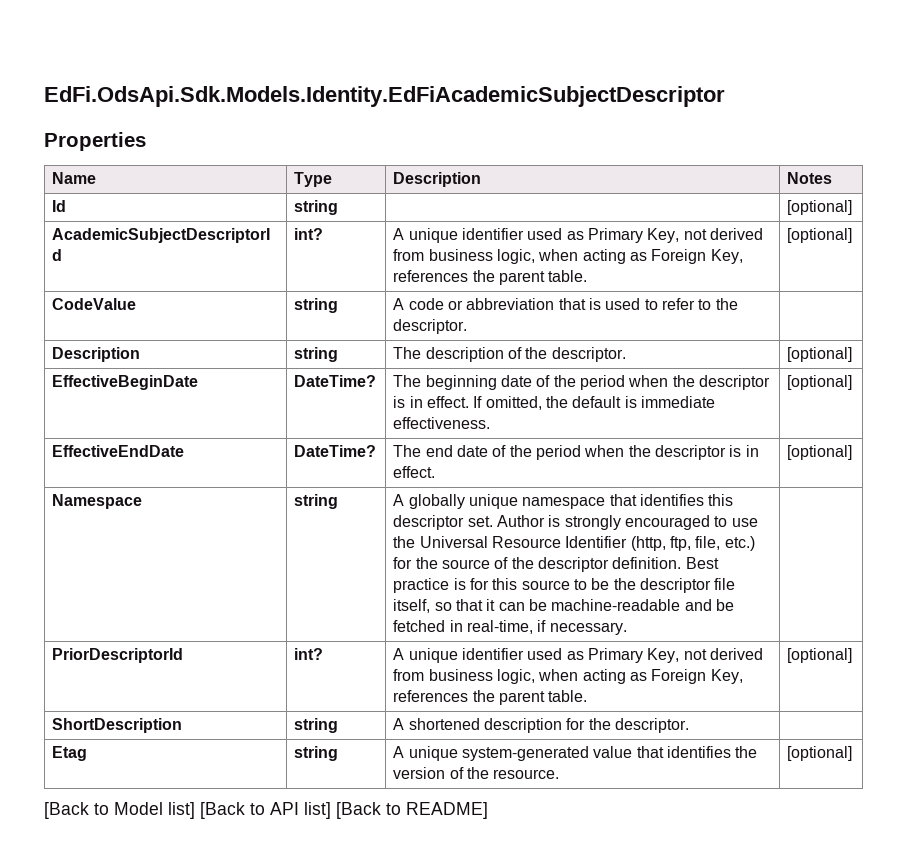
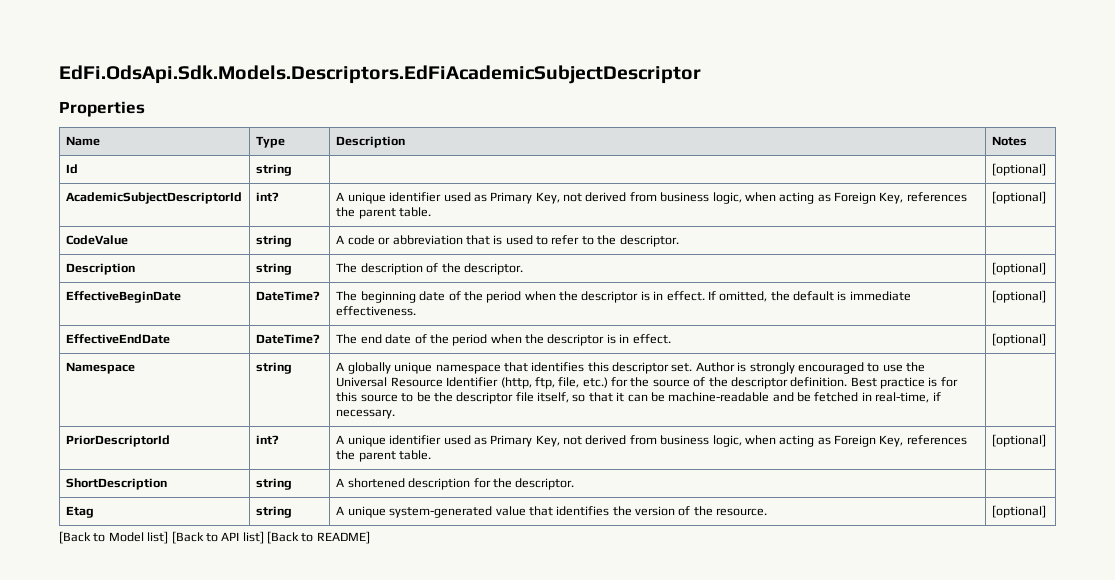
[44,86,725,107] EdFi.OdsApi.Sdk.Models.Identity.EdFiAcademicSubjectDescriptor -> [59,65,701,84] EdFi.OdsApi.Sdk.Models.Descriptors.EdFiAcademicSubjectDescriptor

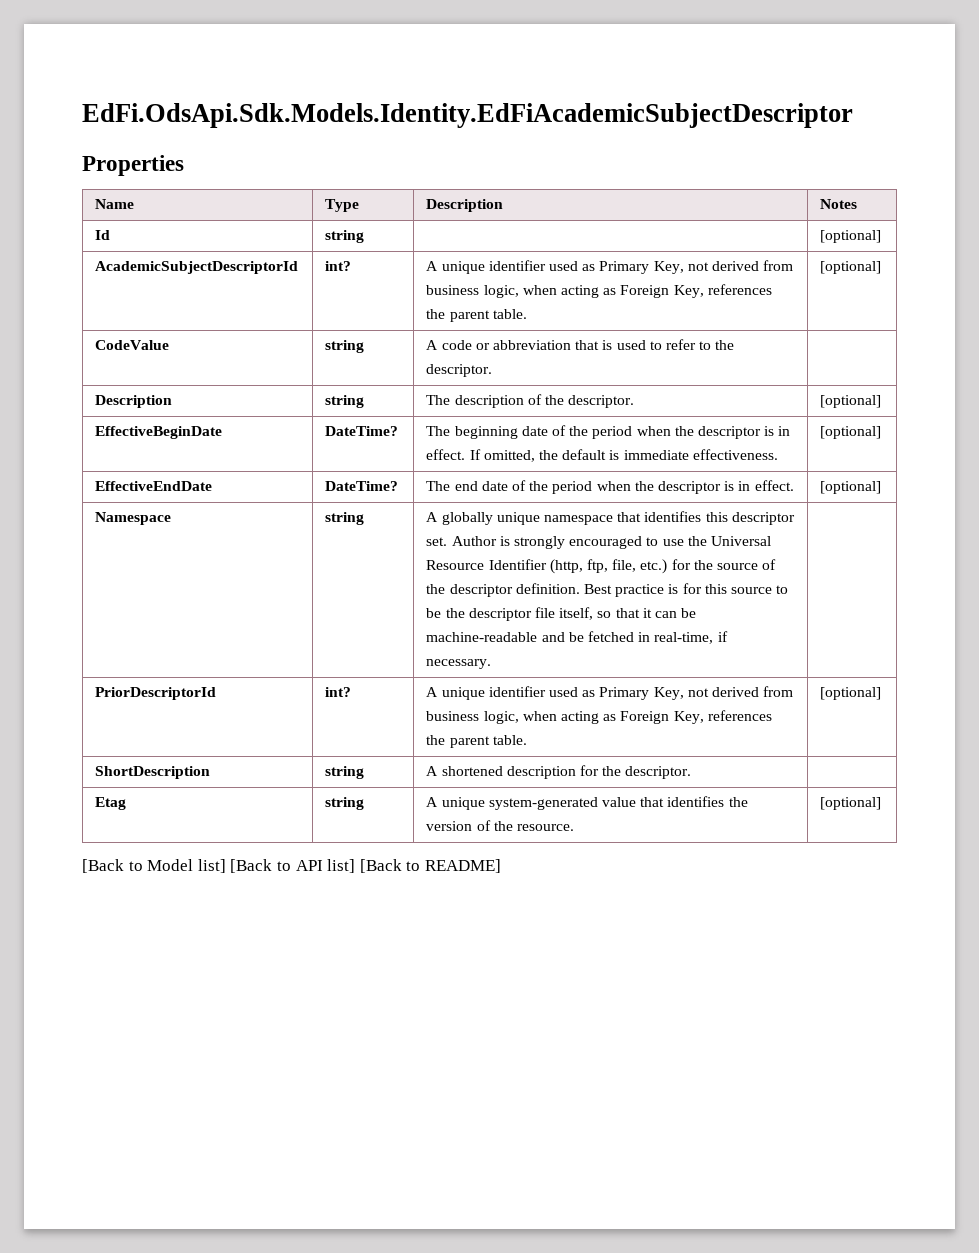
[59,65,701,84] EdFi.OdsApi.Sdk.Models.Descriptors.EdFiAcademicSubjectDescriptor -> [82,103,853,128] EdFi.OdsApi.Sdk.Models.Identity.EdFiAcademicSubjectDescriptor

